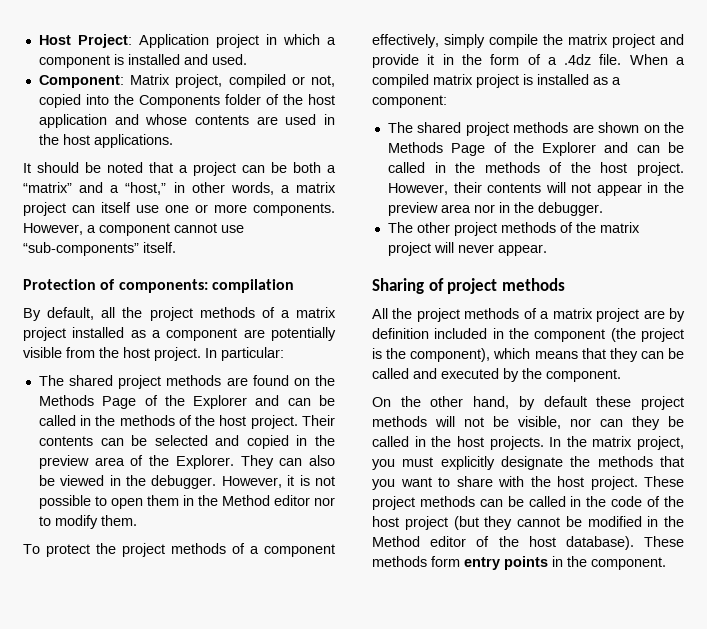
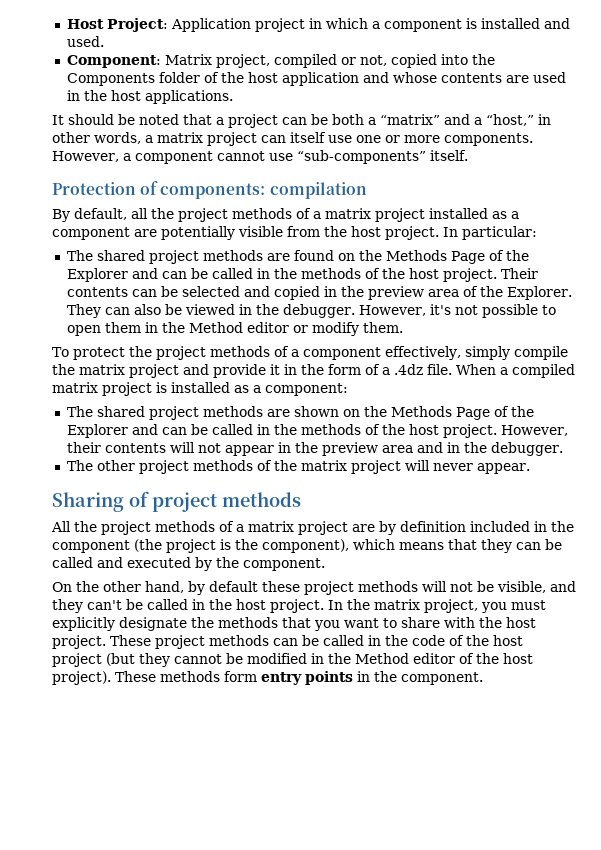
[287,475,310,486] it is -> [429,304,451,315] it's
[314,497,335,506] [38,516,51,526] nor to -> [292,325,308,333] or
[473,204,495,213] nor -> [416,442,443,453] and
[570,416,660,430] nor can they -> [550,581,576,592] [52,599,122,613] and they can't
[489,436,544,450] projects. -> [270,599,324,613] project.
[565,536,634,550] database). -> [52,671,111,685] project).

